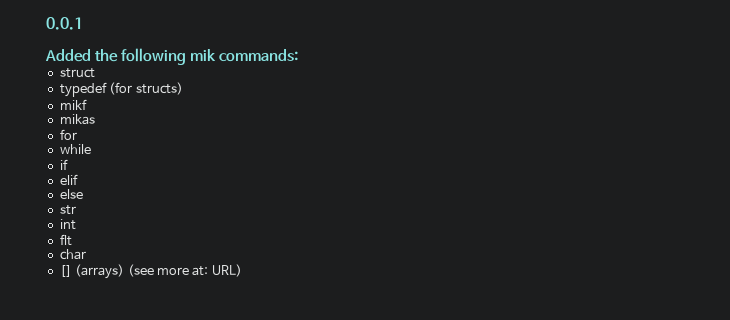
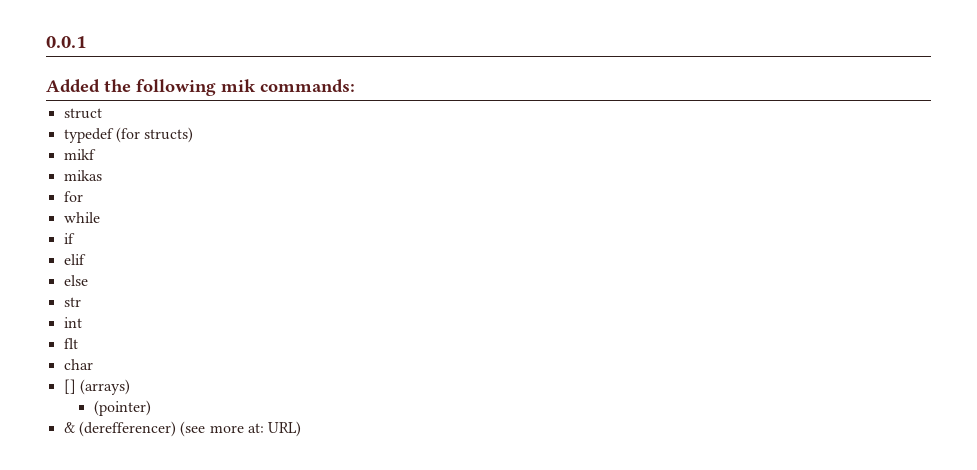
(125, 271) none -> [93,400,151,416] [63,421,176,437] // (pointer) // & (derefferencer)

